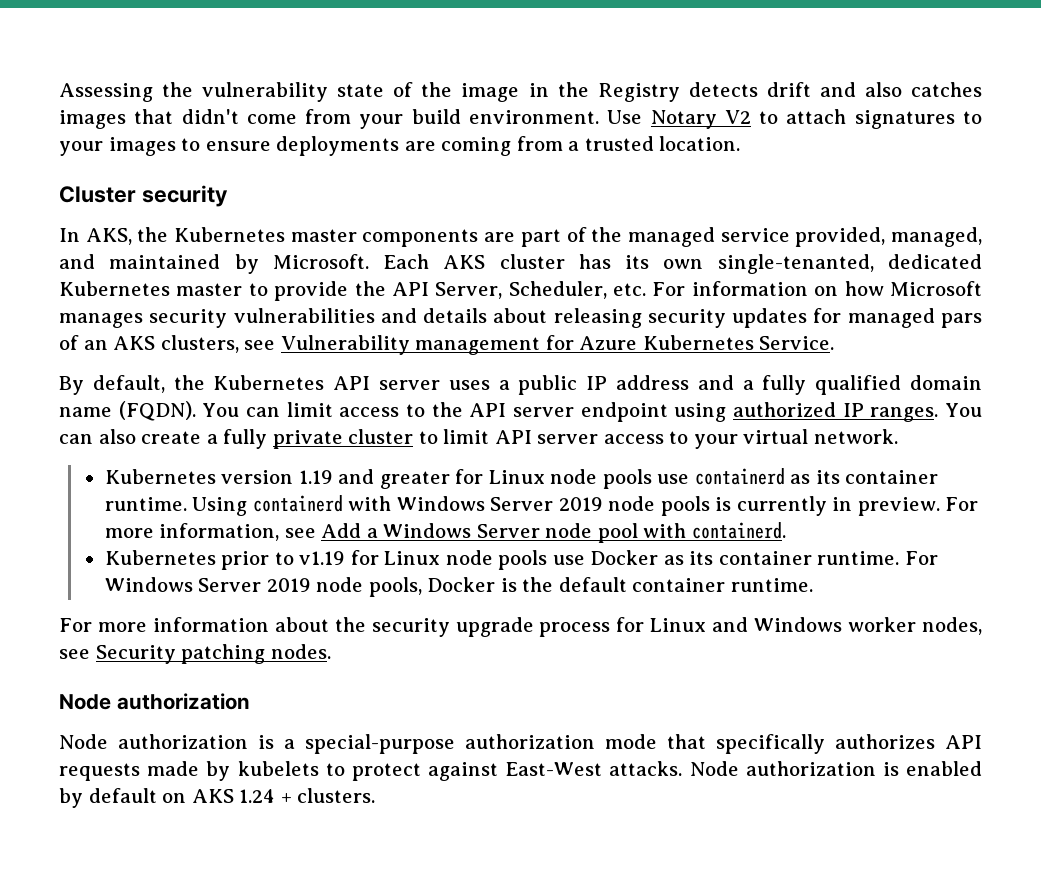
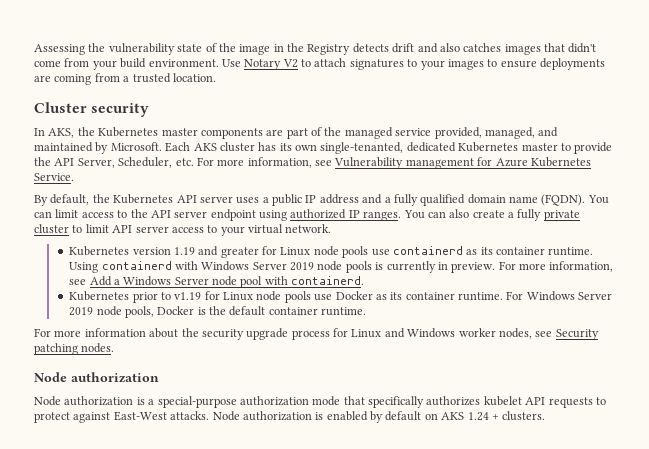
[691,281,982,296] [59,308,982,328] [59,335,239,353] information on how Microsoft manages security vulnerabilities and details about releasing security updates for managed pars of an AKS clusters, -> [217,157,312,168] more information,
(935, 741) none -> [483,396,522,406] kubelet
[147,761,319,781] made by kubelets -> (593, 402) none

